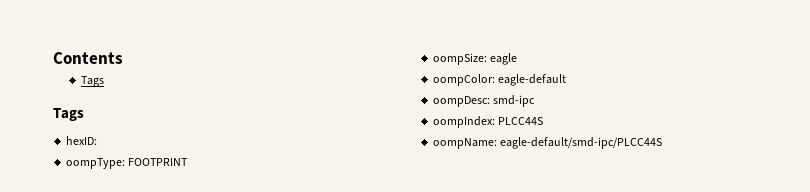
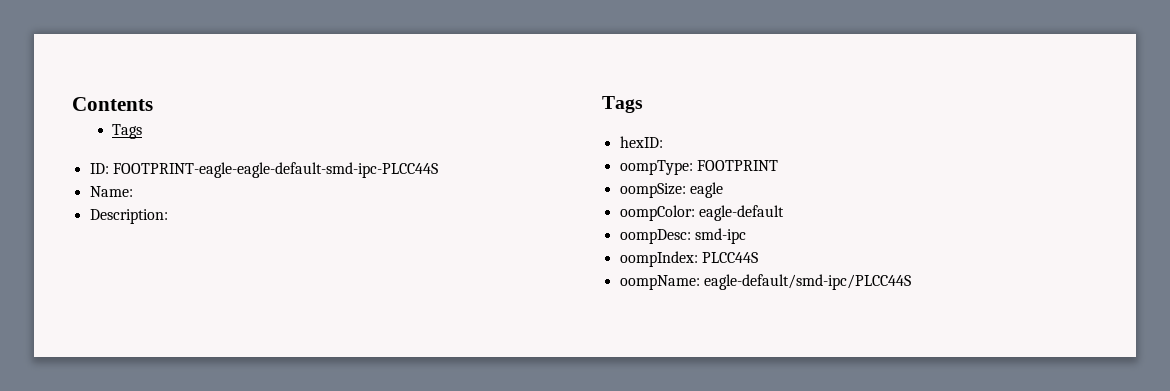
(104, 81) none -> [89,162,438,178] [89,186,133,197] [89,209,168,224] // ID: FOOTPRINT-eagle-eagle-default-smd-ipc-PLCC44S // Name: // Description:

